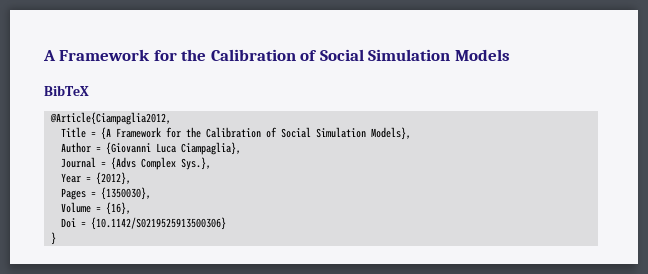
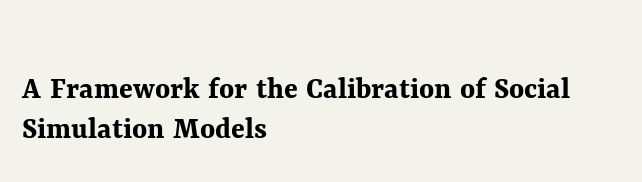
[44,85,89,96] [50,112,172,125] [61,127,412,140] [61,142,242,155] [61,157,212,170] [61,172,132,185] [61,187,152,200] [61,202,132,215] [61,217,227,230] [51,232,57,245] // BibTeX // @Article{Ciampaglia2012, // Title = {A Framework for the Calibration of Social Simulation Models}, // Author = {Giovanni Luca Ciampaglia}, // Journal = {Advs Complex Sys.}, // Year = {2012}, // Pages = {1350030}, // Volume = {16}, // Doi = {10.1142/S0219525913500306} // } -> (267, 127) none

